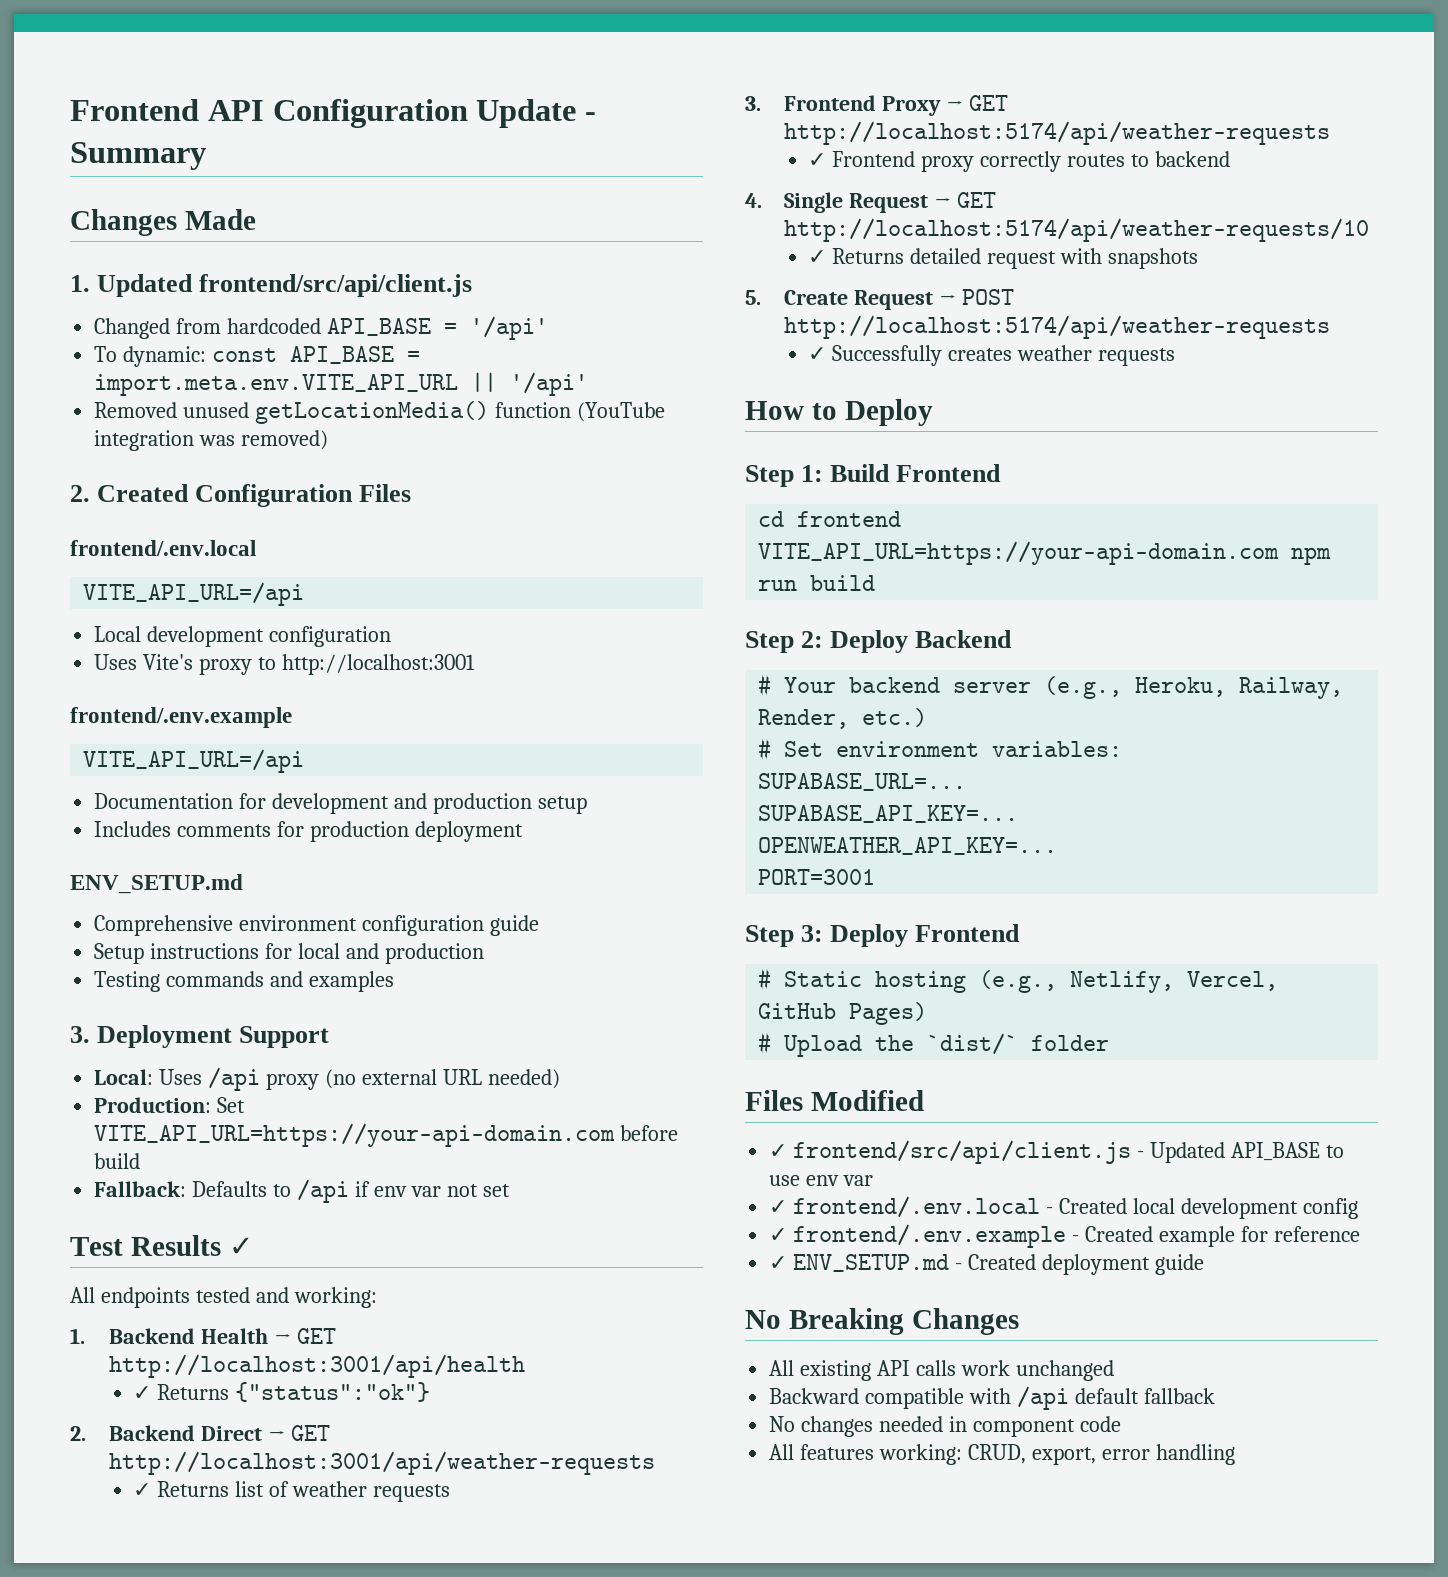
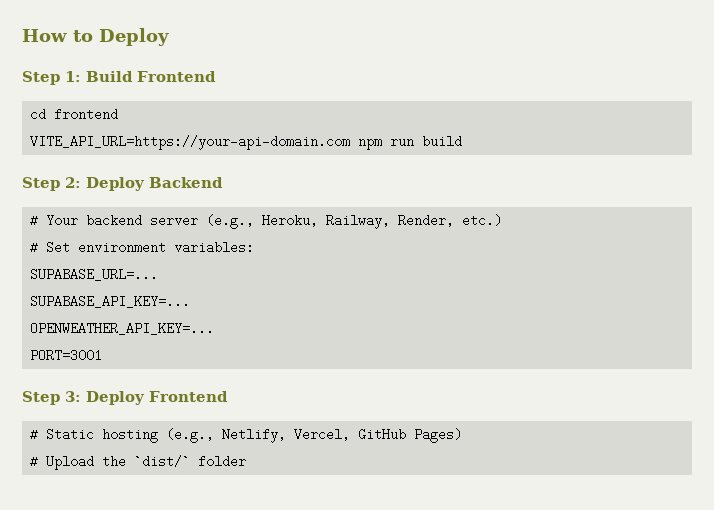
[70,99,597,128] [70,142,206,170] [70,209,256,236] [70,274,473,297] [94,316,549,340] [94,346,421,367] [94,372,589,396] [94,401,665,424] [94,430,329,451] [70,484,412,507] [70,540,256,556] [83,582,305,606] [94,626,392,647] [94,654,475,675] [70,707,292,728] [83,749,305,773] [94,793,587,814] [94,821,523,842] [70,874,243,894] [94,915,540,936] [94,943,484,964] [94,971,395,992] [70,1025,330,1048] [94,1067,560,1091] [94,1097,246,1113] [94,1123,679,1147] [94,1153,141,1169] [94,1179,510,1203] [70,1235,253,1256] [70,1287,377,1308] [70,1328,336,1344] [109,1354,526,1378] [133,1382,431,1402] [70,1425,330,1441] [109,1451,656,1475] [133,1481,451,1502] [745,95,1008,116] [784,121,1331,145] [808,151,1230,172] [745,192,996,213] [784,218,1370,242] [808,248,1199,269] [745,289,1014,310] [784,315,1331,339] [808,345,1176,366] Frontend API Configuration Update - Summary // Changes Made // 1. Updated frontend/src/api/client.js // Changed from hardcoded API_BASE = '/api' // To dynamic: const API_BASE = import.meta.env.VITE_API_URL || '/api' // Removed unused getLocationMedia() function (YouTube integration was removed) // 2. Created Configuration Files // frontend/.env.local // VITE_API_URL=/api // Local development configuration // Uses Vite's proxy to http://localhost:3001 // frontend/.env.example // VITE_API_URL=/api // Documentation for development and production setup // Includes comments for production deployment // ENV_SETUP.md // Comprehensive environment configuration guide // Setup instructions for local and production // Testing commands and examples // 3. Deployment Support // Local: Uses /api proxy (no external URL needed) // Production: Set VITE_API_URL=https://your-api-domain.com before build // Fallback: Defaults to /api if env var not set // Test Results ✓ // All endpoints tested and working: // 1. Backend Health → GET http://localhost:3001/api/health // ✓ Returns {"status":"ok"} // 2. Backend Direct → GET http://localhost:3001/api/weather-requests // ✓ Returns list of weather requests // 3. Frontend Proxy → GET http://localhost:5174/api/weather-requests // ✓ Frontend proxy correctly routes to backend // 4. Single Request → GET http://localhost:5174/api/weather-requests/10 // ✓ Returns detailed request with snapshots // 5. Create Request → POST http://localhost:5174/api/weather-requests // ✓ Successfully creates weather requests // -> (22, 35) none
[745,1090,924,1111] [769,1140,1344,1164] [769,1175,874,1186] [769,1196,1358,1219] [769,1224,1360,1248] [769,1254,1204,1275] [745,1308,1019,1335] [769,1360,1114,1381] [769,1386,1215,1410] [769,1416,1121,1437] [769,1444,1235,1465] // Files Modified // ✓ frontend/src/api/client.js - Updated API_BASE to use env var // ✓ frontend/.env.local - Created local development config // ✓ frontend/.env.example - Created example for reference // ✓ ENV_SETUP.md - Created deployment guide // No Breaking Changes // All existing API calls work unchanged // Backward compatible with /api default fallback // No changes needed in component code // All features working: CRUD, export, error handling -> (246, 461) none

